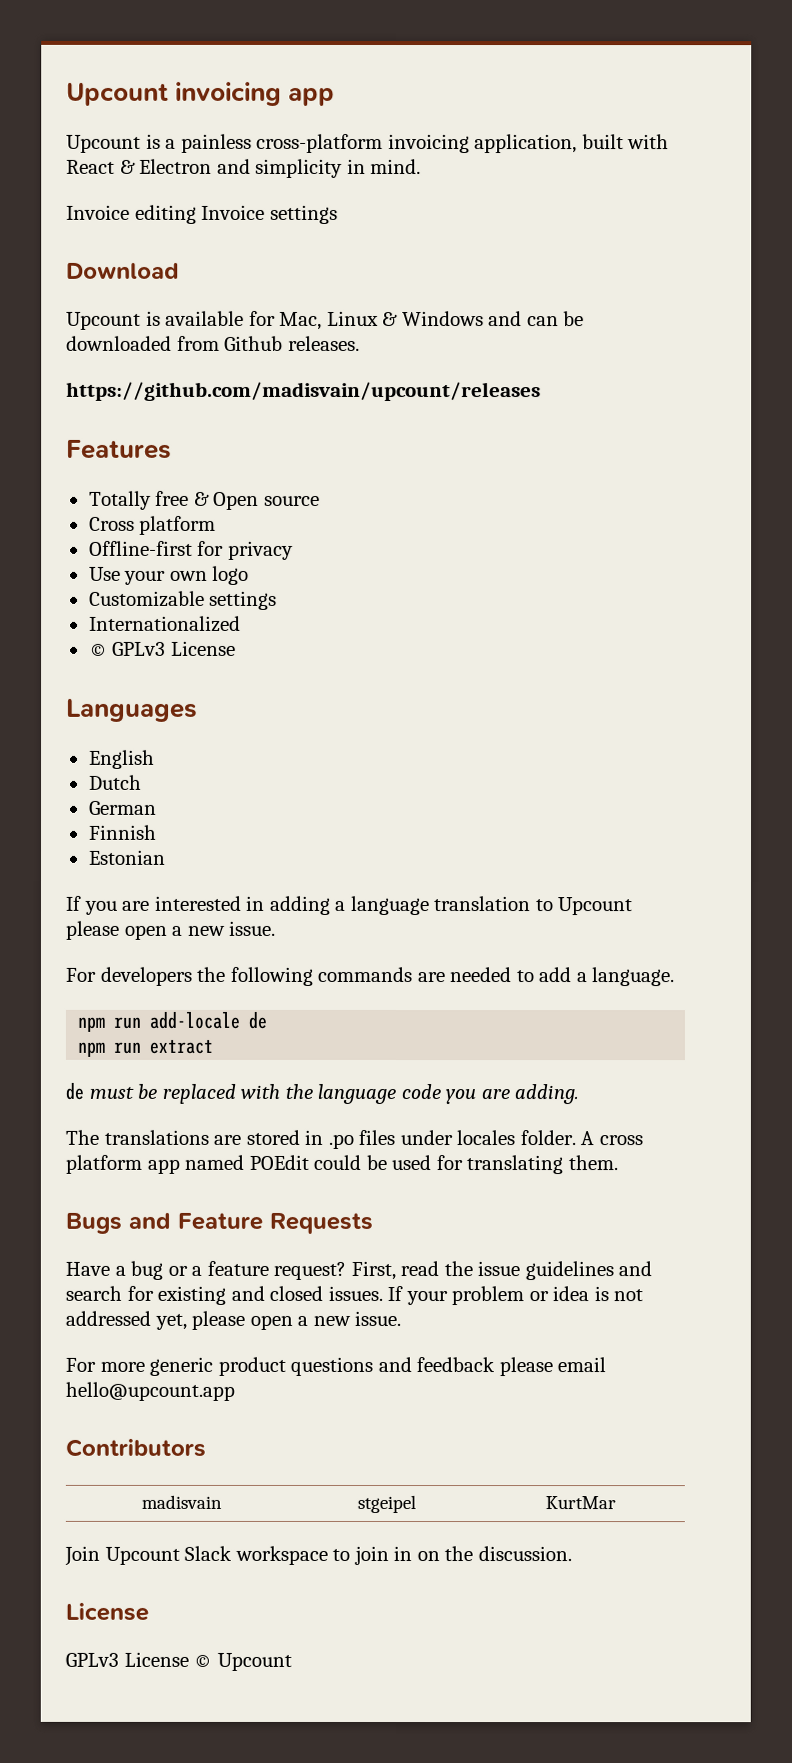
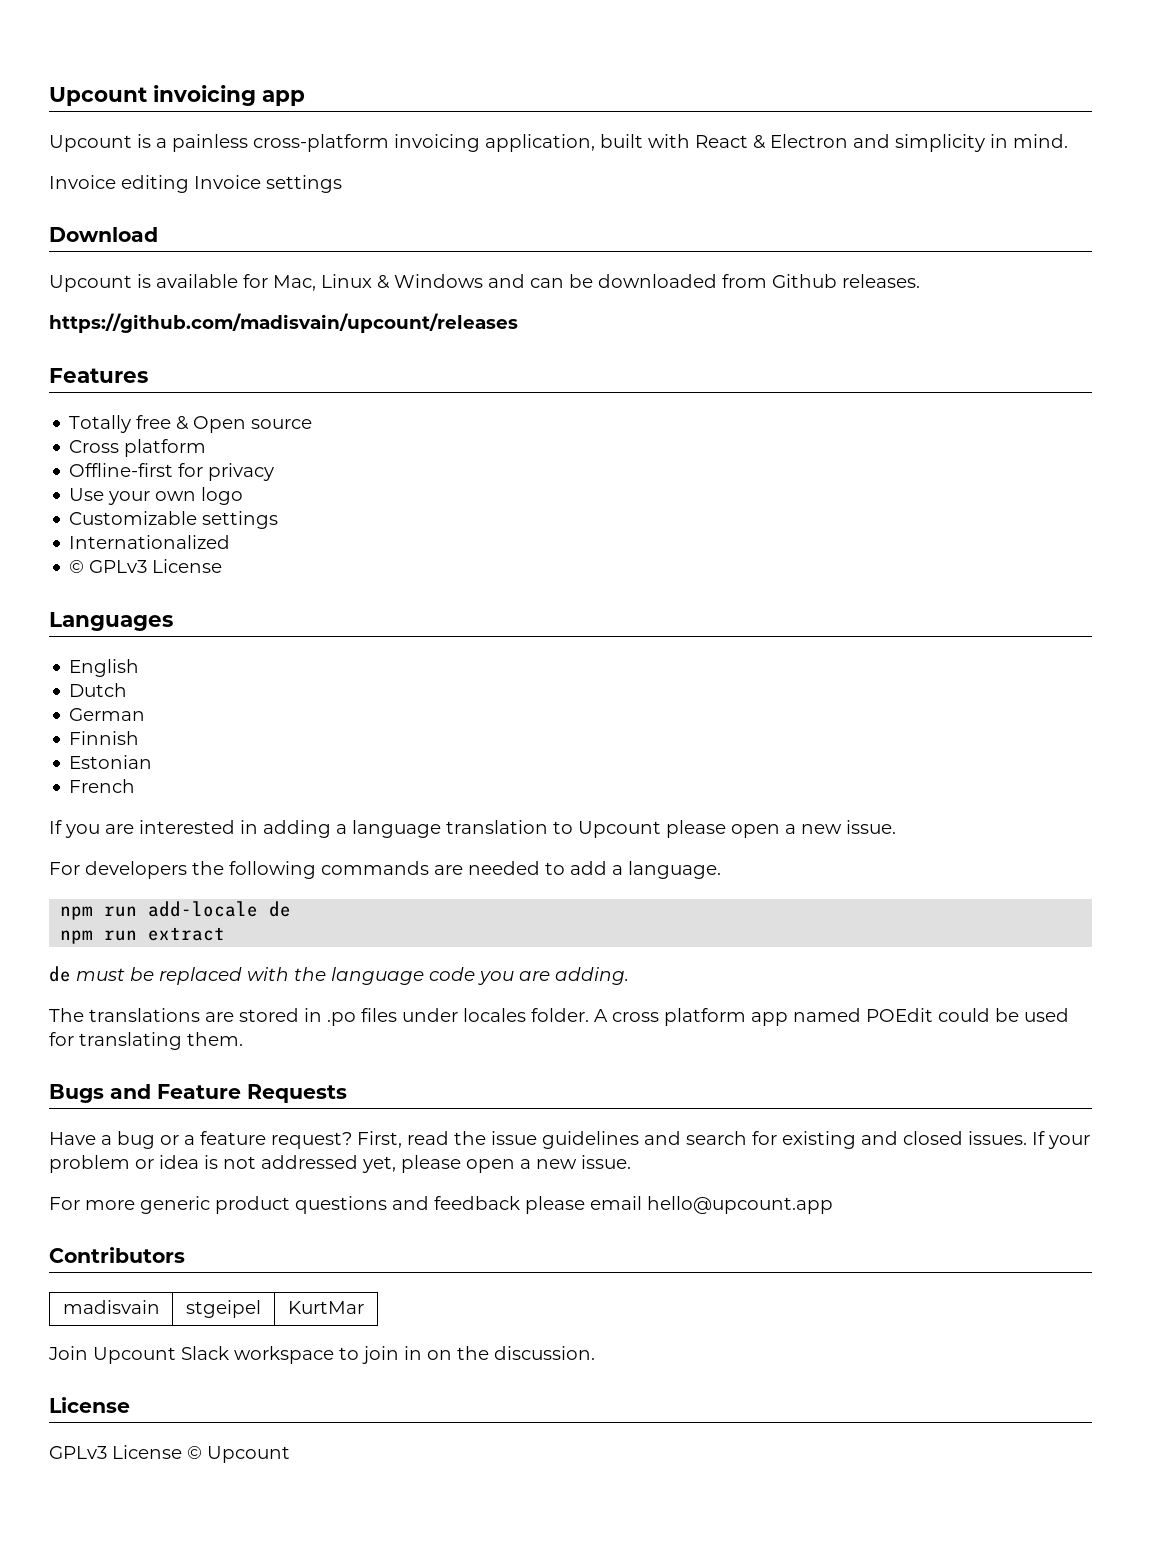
(166, 857) none -> [69,779,136,793] // French

